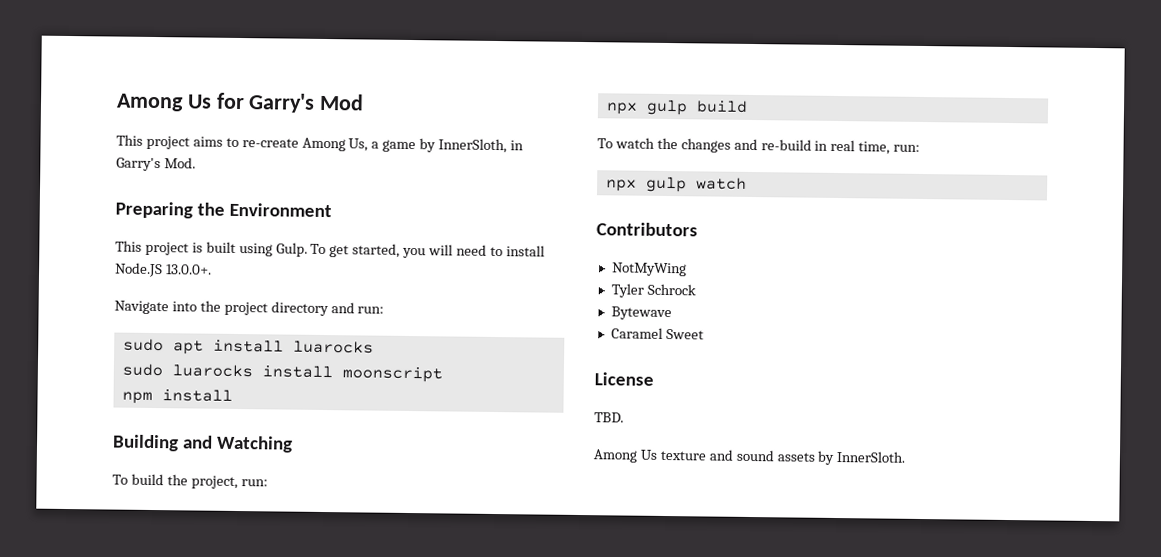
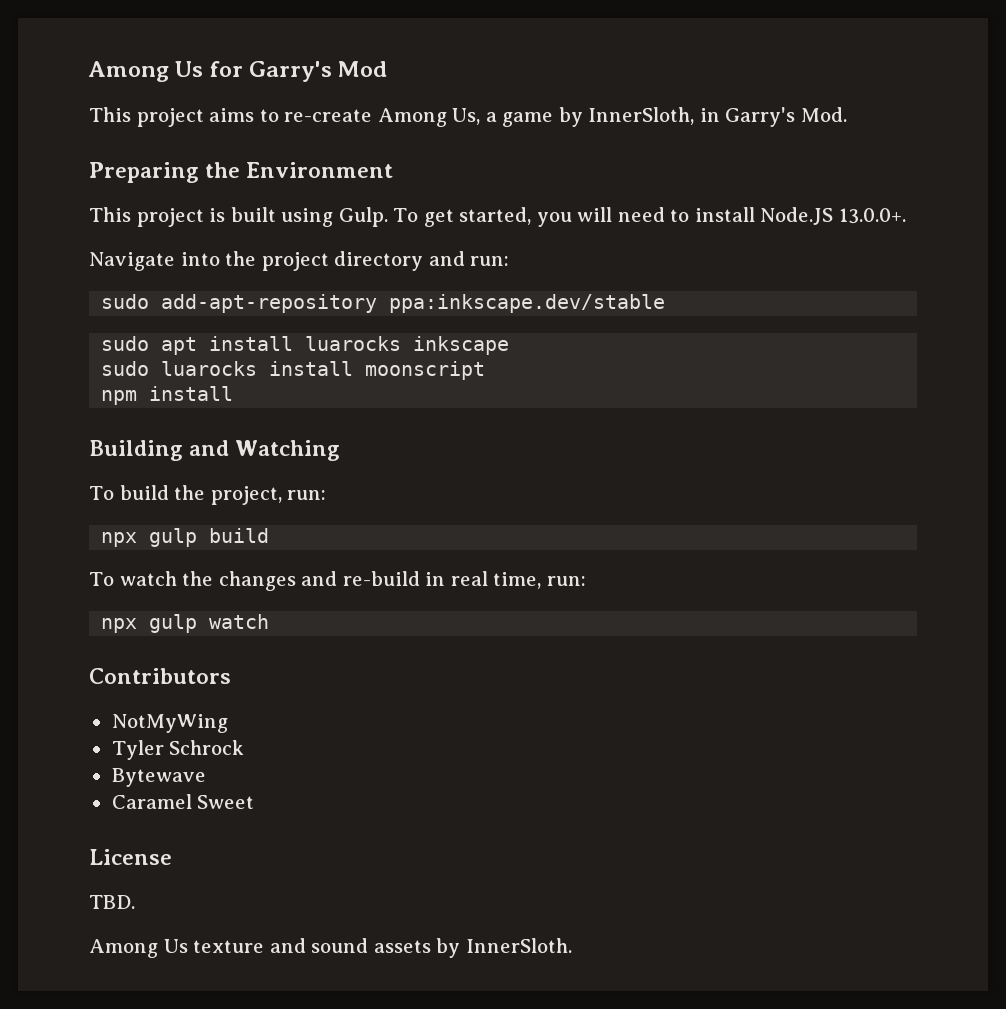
(385, 310) none -> [101,294,666,313] // sudo add-apt-repository ppa:inkscape.dev/stable
(374, 347) none -> [413,336,510,355] inkscape

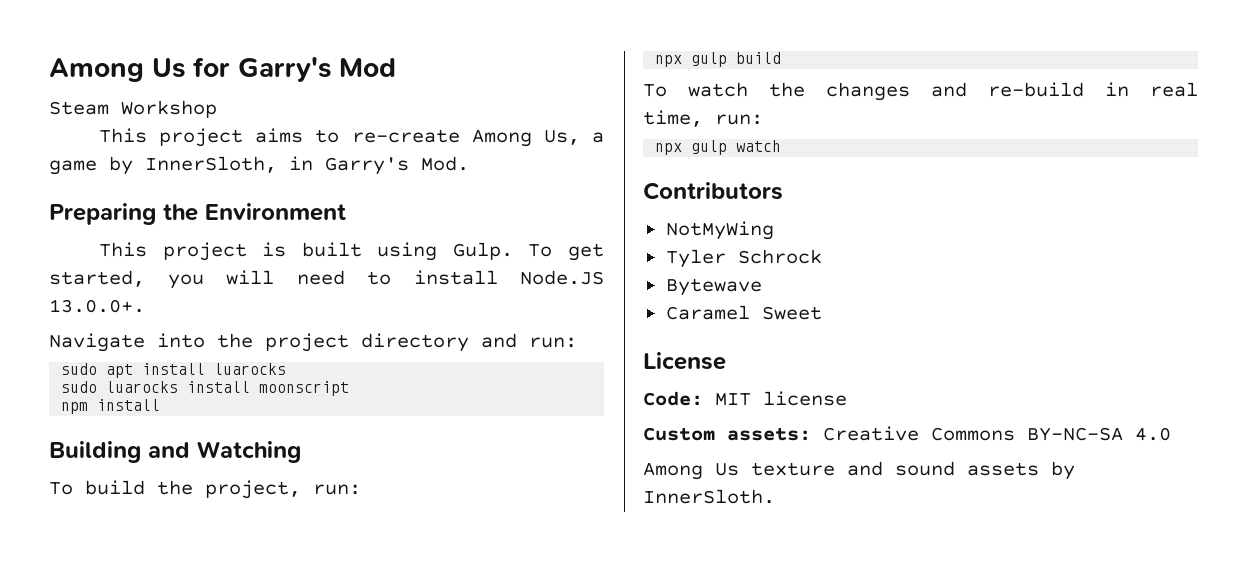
(388, 69) none -> [49,100,217,118] // Steam Workshop
[101,294,666,313] // sudo add-apt-repository ppa:inkscape.dev/stable -> (577, 342) none
[413,336,510,355] inkscape -> (287, 369) none
[89,895,135,909] TBD. -> [643,391,847,406] [643,426,1171,441] Code: MIT license // Custom assets: Creative Commons BY-NC-SA 4.0

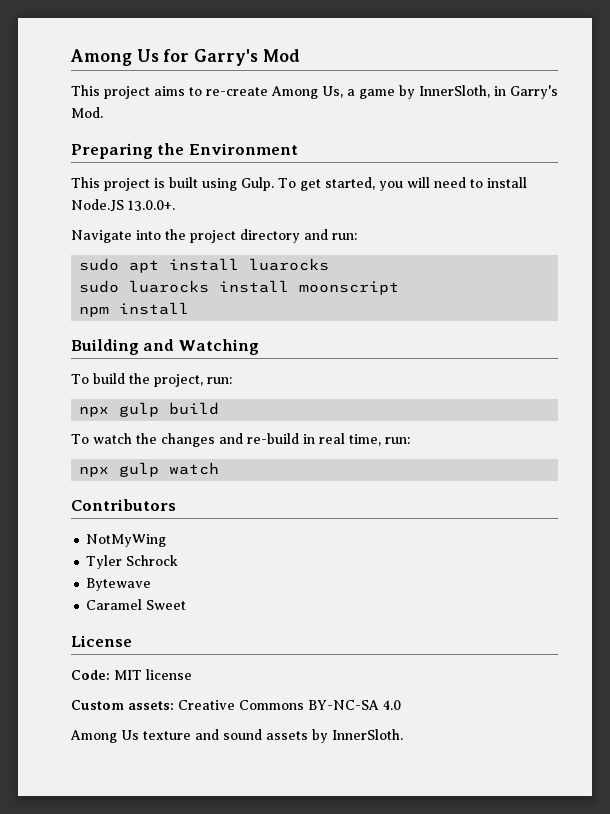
[49,100,217,118] // Steam Workshop -> (300, 55) none

